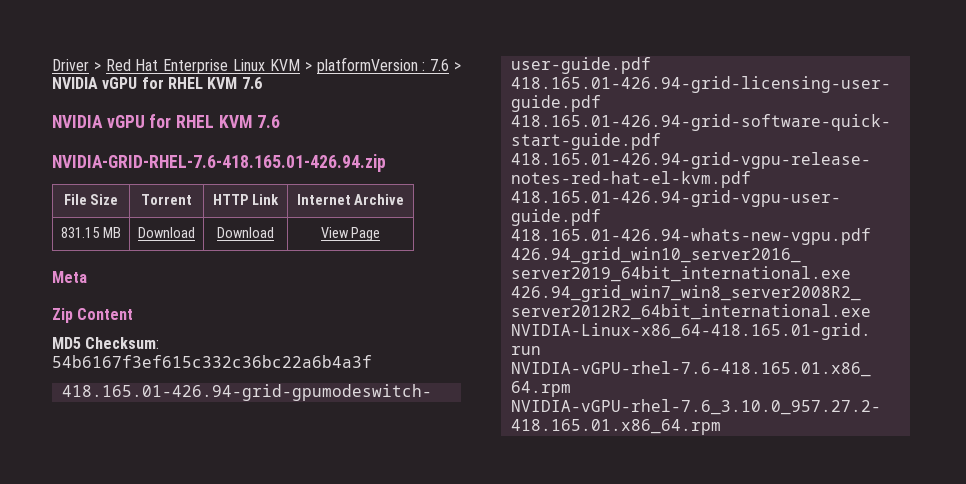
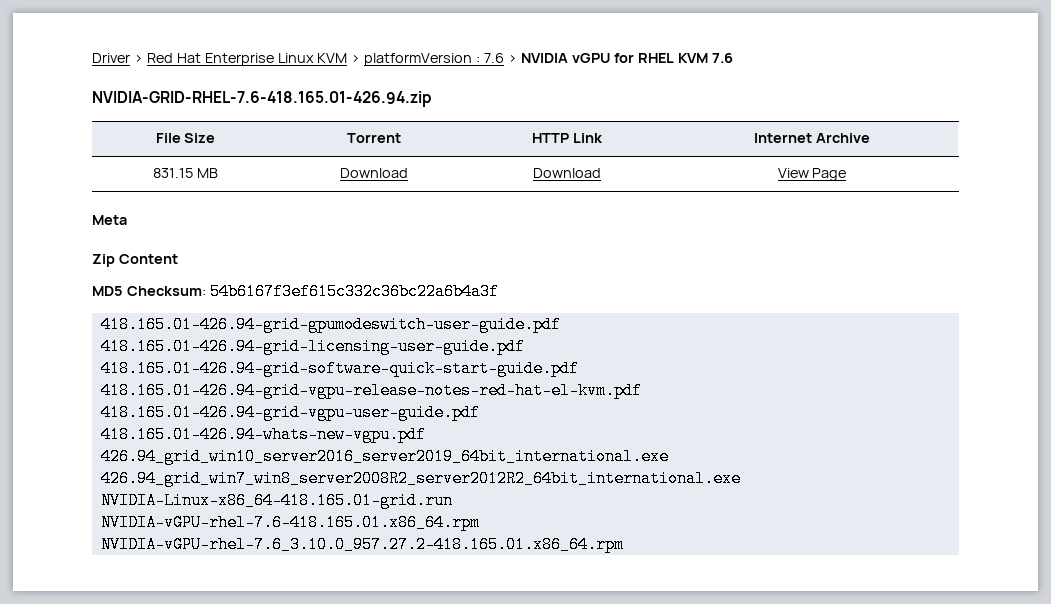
[52,114,280,128] // NVIDIA vGPU for RHEL KVM 7.6 -> (733, 58) none

